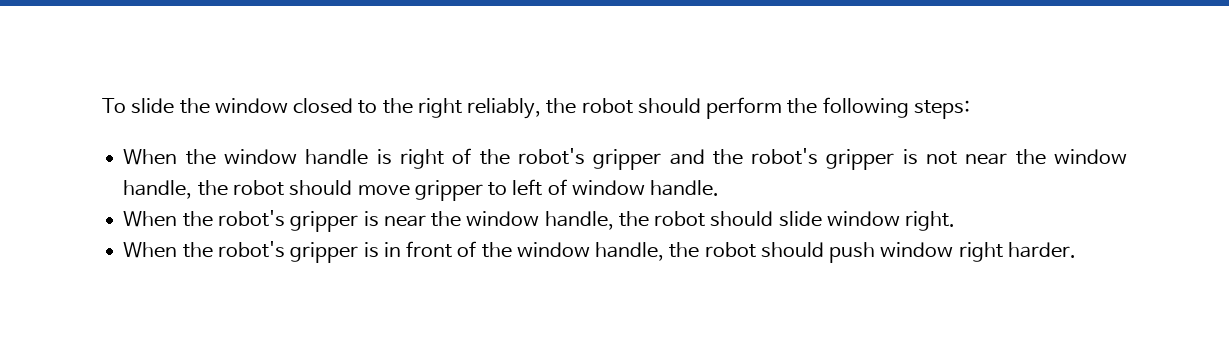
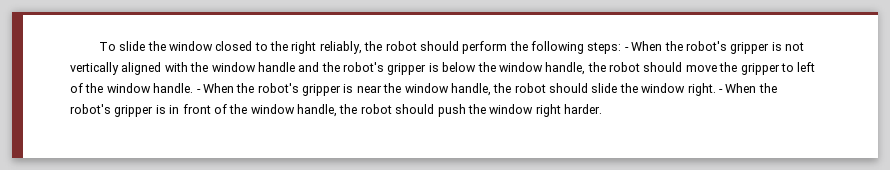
[123,148,662,170] // When the window handle is right of the robot's gripper -> [624,41,805,54] [70,62,295,75] - When the robot's gripper is not vertically aligned with the window handle
[926,151,1008,165] not near -> [442,62,477,72] below
(410, 190) none -> [719,62,738,72] the
(567, 187) none -> [85,83,104,93] the
(720, 188) // -> [196,89,201,93] -
(822, 219) none -> [619,83,638,93] the
(956, 221) // -> [718,89,723,93] -
(876, 252) none -> [467,104,486,114] the

